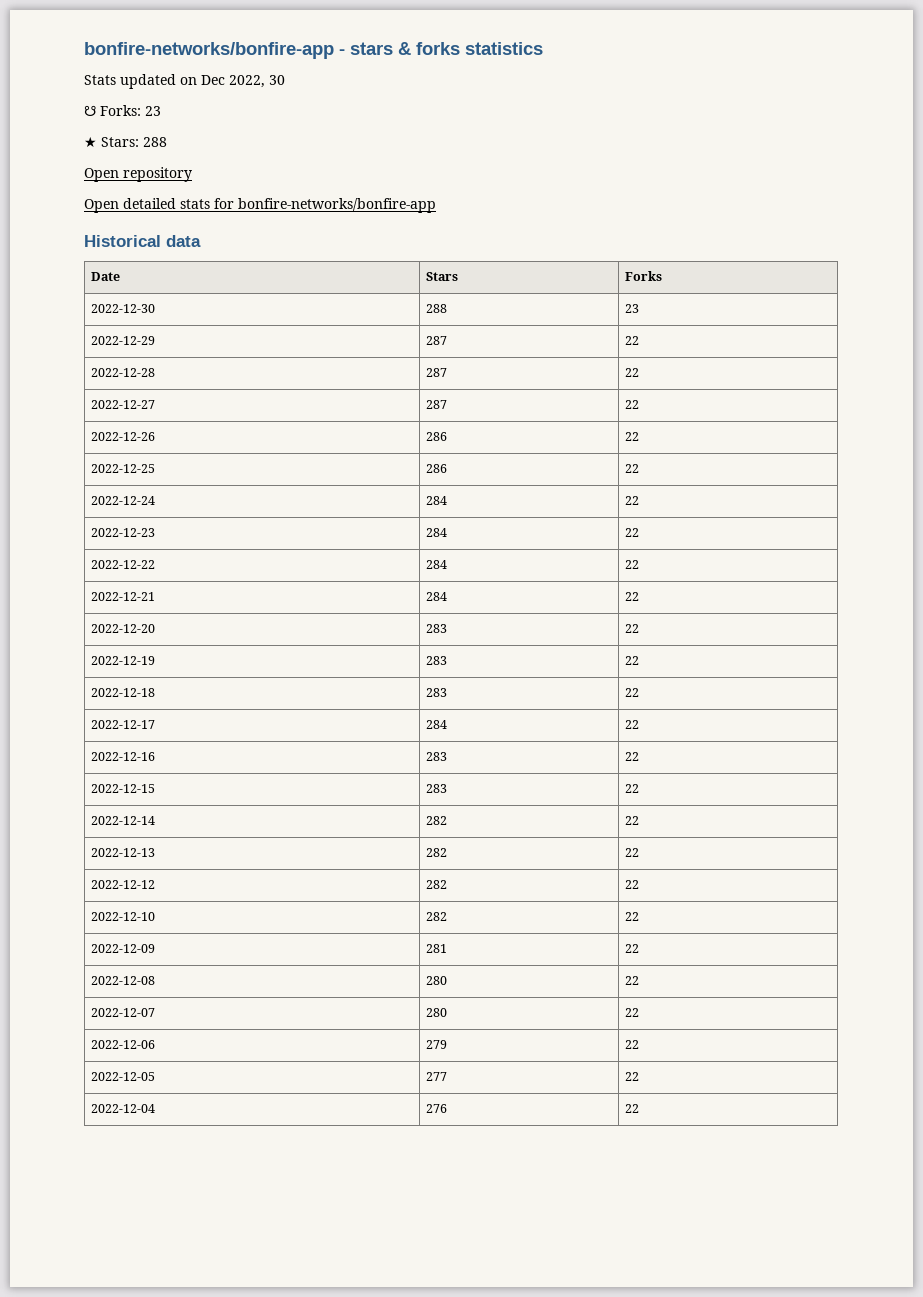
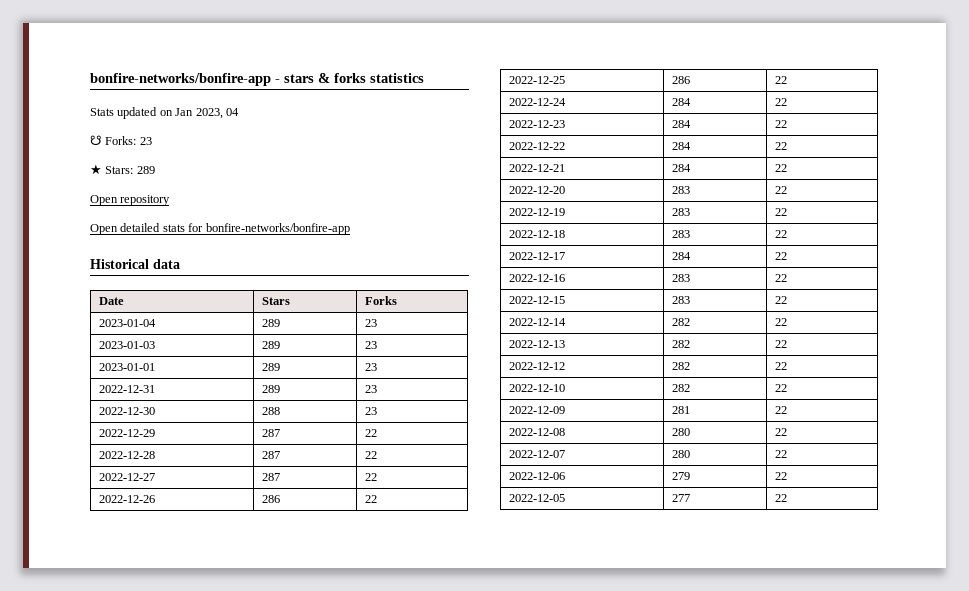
[201,75,285,88] Dec 2022, 30 -> [175,108,239,119] Jan 2023, 04
[143,137,167,147] 288 -> [136,166,155,174] 289
(662, 276) none -> [99,319,157,327] [262,319,281,327] [365,319,378,327] [99,341,156,349] [262,341,281,349] [365,341,378,349] [99,363,156,371] [262,363,281,371] [365,363,378,371] [99,385,156,393] [262,385,281,393] [365,385,378,393] // 2023-01-04 | 289 | 23 // 2023-01-03 | 289 | 23 // 2023-01-01 | 289 | 23 // 2022-12-31 | 289 | 23
[90,1104,155,1113] [425,1104,447,1113] [624,1104,639,1113] // 2022-12-04 | 276 | 22 -> (788, 498) none

